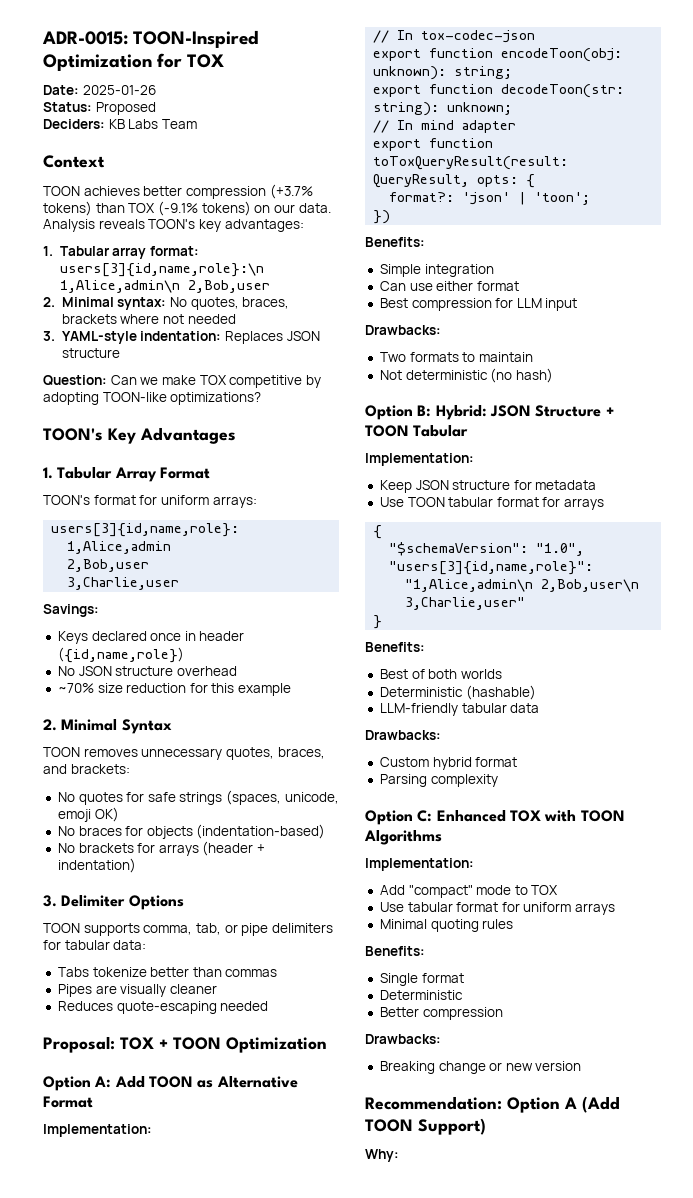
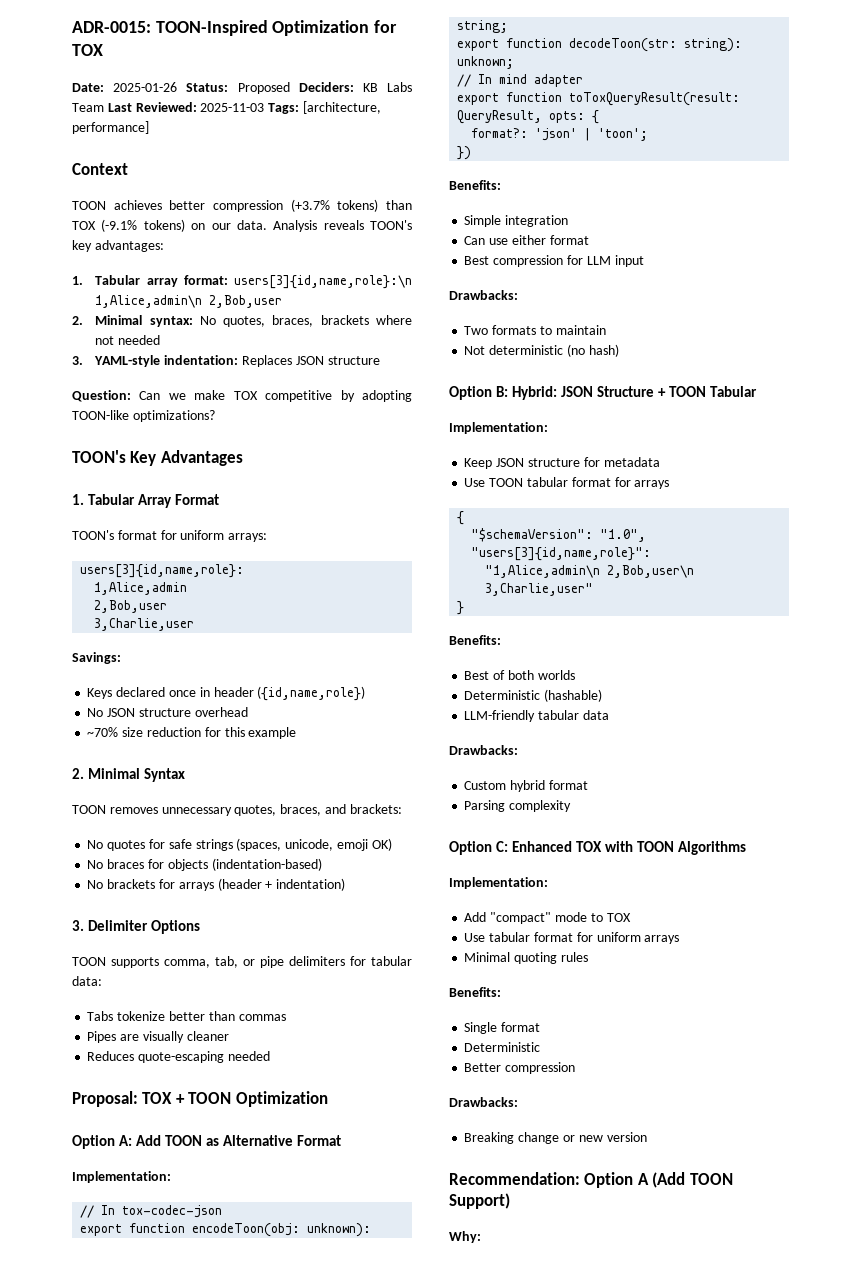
(156, 90) // -> (178, 87) none
(156, 108) // -> (290, 88) none
(197, 124) none -> [107,101,381,114] [72,121,149,134] Last Reviewed: 2025-11-03 Tags: [architecture, performance]

